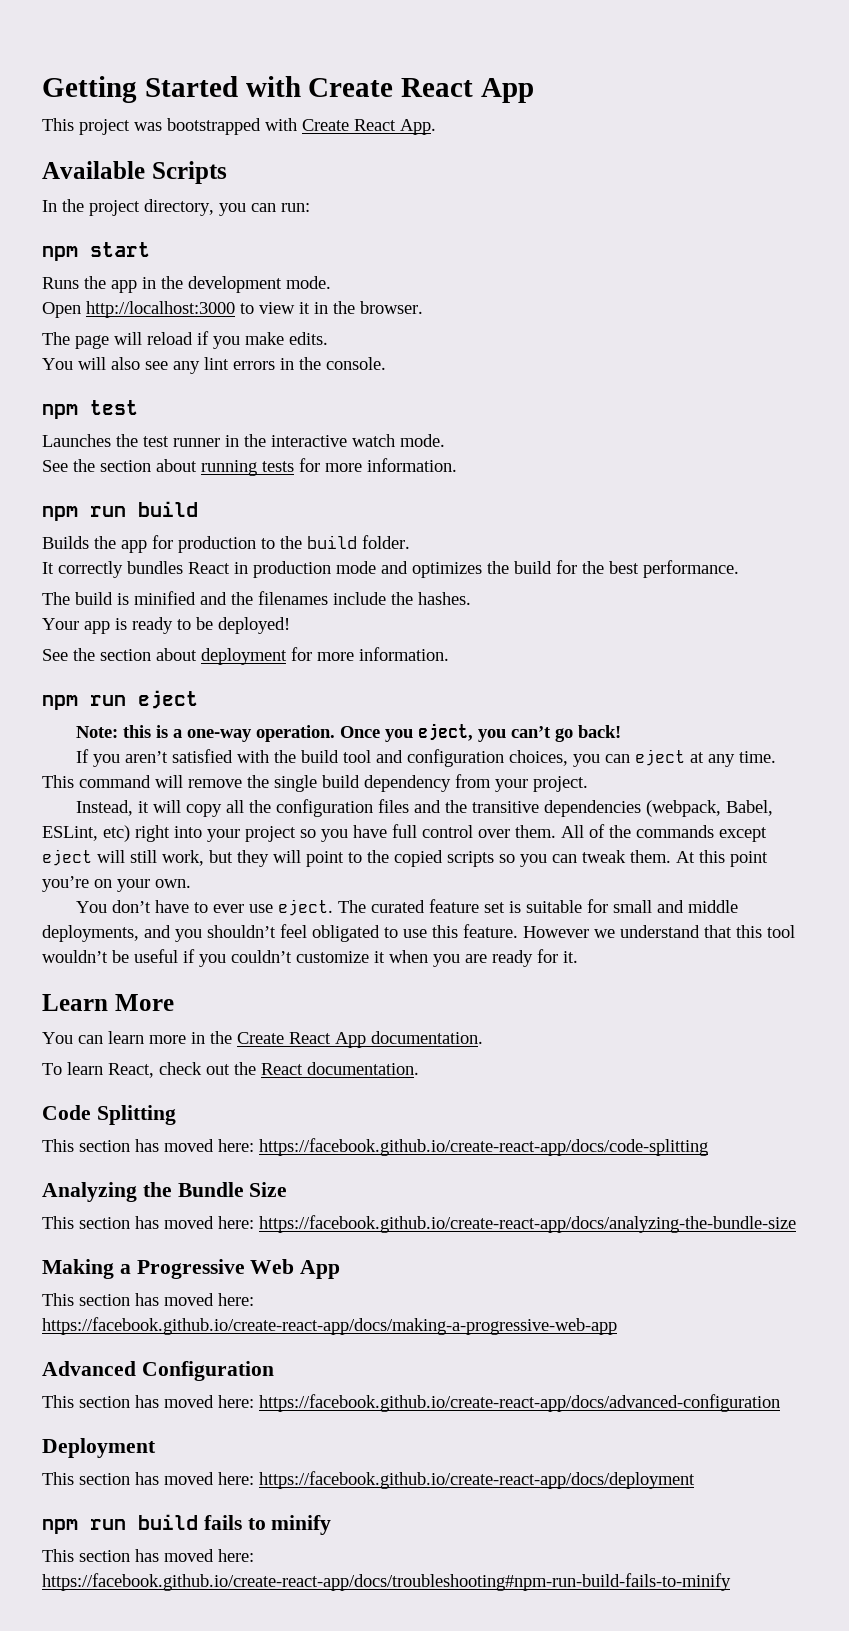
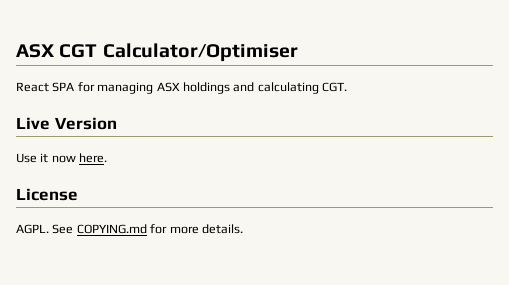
[42,76,535,103] [42,118,436,135] [42,161,227,184] [42,199,310,216] [42,242,150,261] [42,276,331,293] [42,301,423,318] [42,331,328,349] [42,357,386,374] [42,400,138,419] [42,434,445,447] [42,458,457,476] [42,501,198,521] [42,535,410,553] [42,560,739,578] [42,591,471,605] [42,617,290,634] [42,647,449,665] [42,690,198,710] [75,723,621,742] [75,749,776,767] [42,774,588,792] [75,799,773,817] [42,824,767,842] [42,849,768,867] [42,876,191,892] [75,899,738,916] [42,924,795,942] [42,949,578,967] [42,994,174,1011] [42,1031,483,1048] [42,1062,419,1078] [42,1105,176,1125] [42,1138,708,1156] [42,1182,288,1202] [42,1215,796,1233] [42,1259,341,1279] [42,1293,254,1306] [42,1317,617,1335] [42,1361,274,1381] [42,1394,780,1412] [42,1438,156,1458] [42,1471,695,1489] [42,1514,332,1535] [42,1549,254,1562] [42,1573,731,1591] Getting Started with Create React App // This project was bootstrapped with Create React App. // Available Scripts // In the project directory, you can run: // npm start // Runs the app in the development mode. // Open http://localhost:3000 to view it in the browser. // The page will reload if you make edits. // You will also see any lint errors in the console. // npm test // Launches the test runner in the interactive watch mode. // See the section about running tests for more information. // npm run build // Builds the app for production to the build folder. // It correctly bundles React in production mode and optimizes the build for the best performance. // The build is minified and the filenames include the hashes. // Your app is ready to be deployed! // See the section about deployment for more information. // npm run eject // Note: this is a one-way operation. Once you eject, you can’t go back! // If you aren’t satisfied with the build tool and configuration choices, you can eject at any time. This command will remove the single build dependency from your project. // Instead, it will copy all the configuration files and the transitive dependencies (webpack, Babel, ESLint, etc) right into your project so you have full control over them. All of the commands except eject will still work, but they will point to the copied scripts so you can tweak them. At this point you’re on your own. // You don’t have to ever use eject. The curated feature set is suitable for small and middle deployments, and you shouldn’t feel obligated to use this feature. However we understand that this tool wouldn’t be useful if you couldn’t customize it when you are ready for it. // Learn More // You can learn more in the Create React App documentation. // To learn React, check out the React documentation. // Code Splitting // This section has moved here: https://facebook.github.io/create-react-app/docs/code-splitting // Analyzing the Bundle Size // This section has moved here: https://facebook.github.io/create-react-app/docs/analyzing-the-bundle-size // Making a Progressive Web App // This section has moved here: https://facebook.github.io/create-react-app/docs/making-a-progressive-web-app // Advanced Configuration // This section has moved here: https://facebook.github.io/create-react-app/docs/advanced-configuration // Deployment // This section has moved here: https://facebook.github.io/create-react-app/docs/deployment // npm run build fails to minify // This section has moved here: https://facebook.github.io/create-react-app/docs/troubleshooting#npm-run-build-fails-to-minify -> [16,43,298,62] [16,82,347,94] [16,117,117,130] [16,153,108,163] [16,188,78,201] [16,224,243,234] ASX CGT Calculator/Optimiser // React SPA for managing ASX holdings and calculating CGT. // Live Version // Use it now here. // License // AGPL. See COPYING.md for more details.

